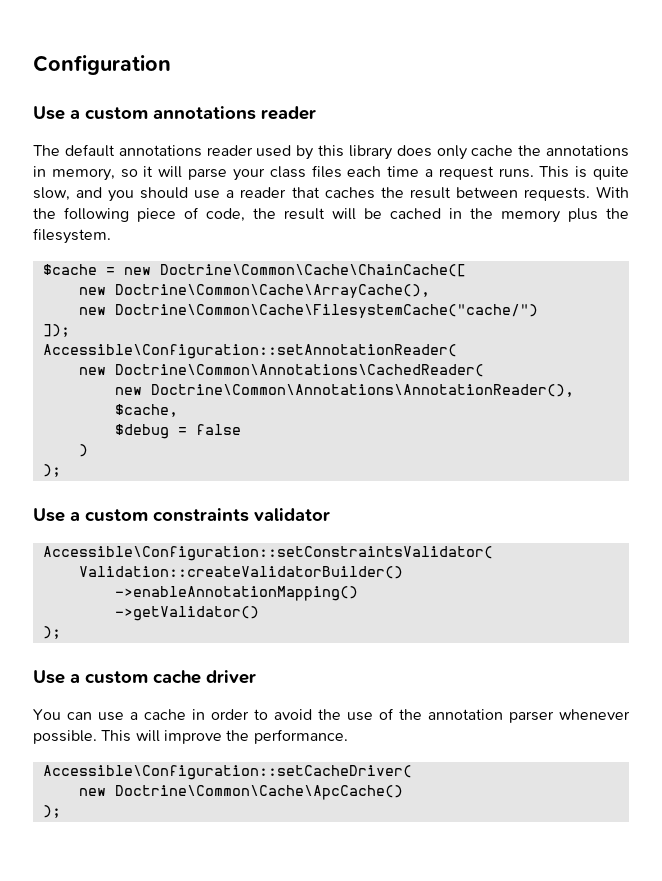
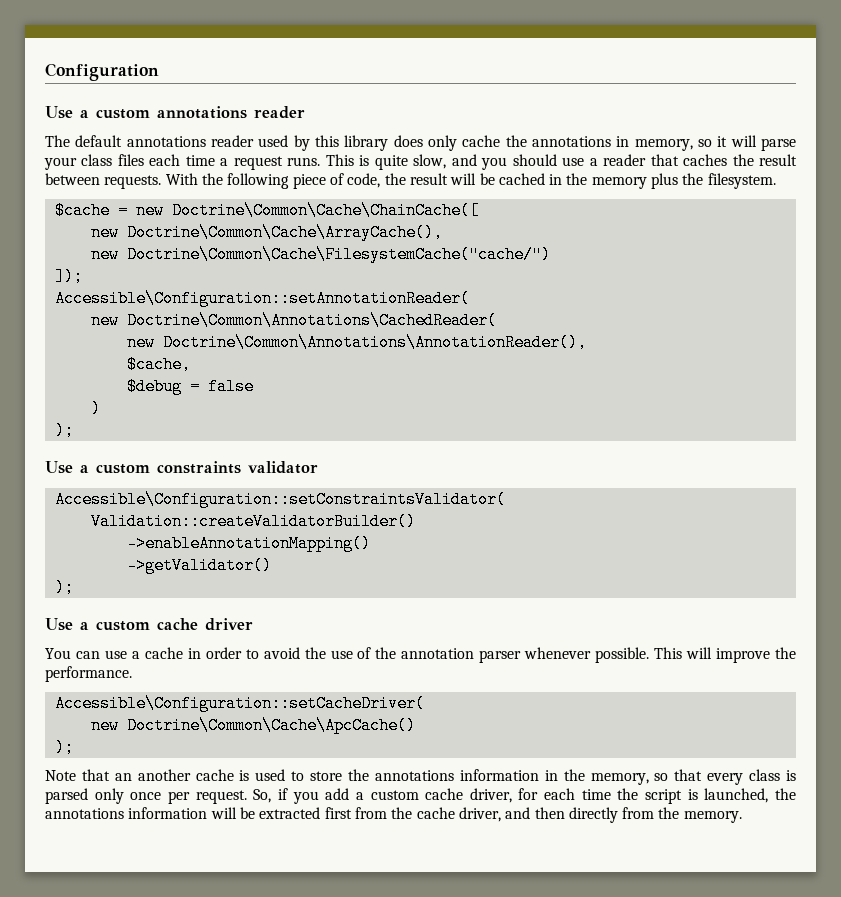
(61, 811) none -> [45,769,797,785] [45,788,796,804] [45,807,742,823] // Note that an another cache is used to store the annotations information in the memory, so that every class is parsed only once per request. So, if you add a custom cache driver, for each time the script is launched, the annotations information will be extracted first from the cache driver, and then directly from the memory.

